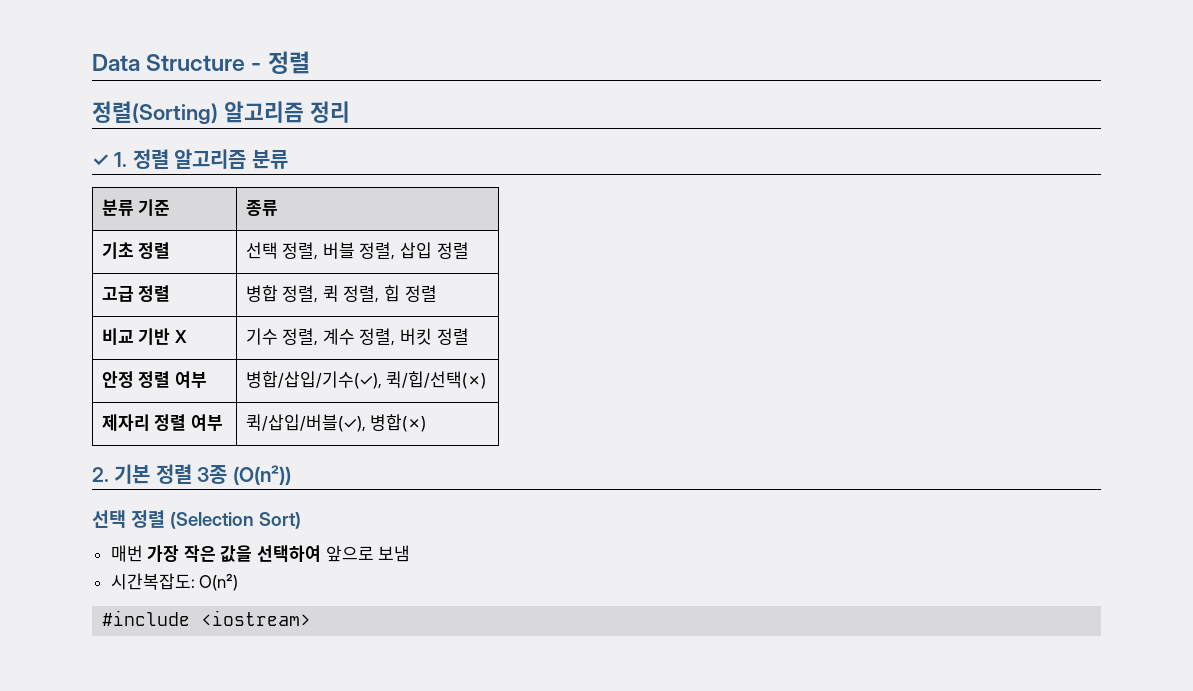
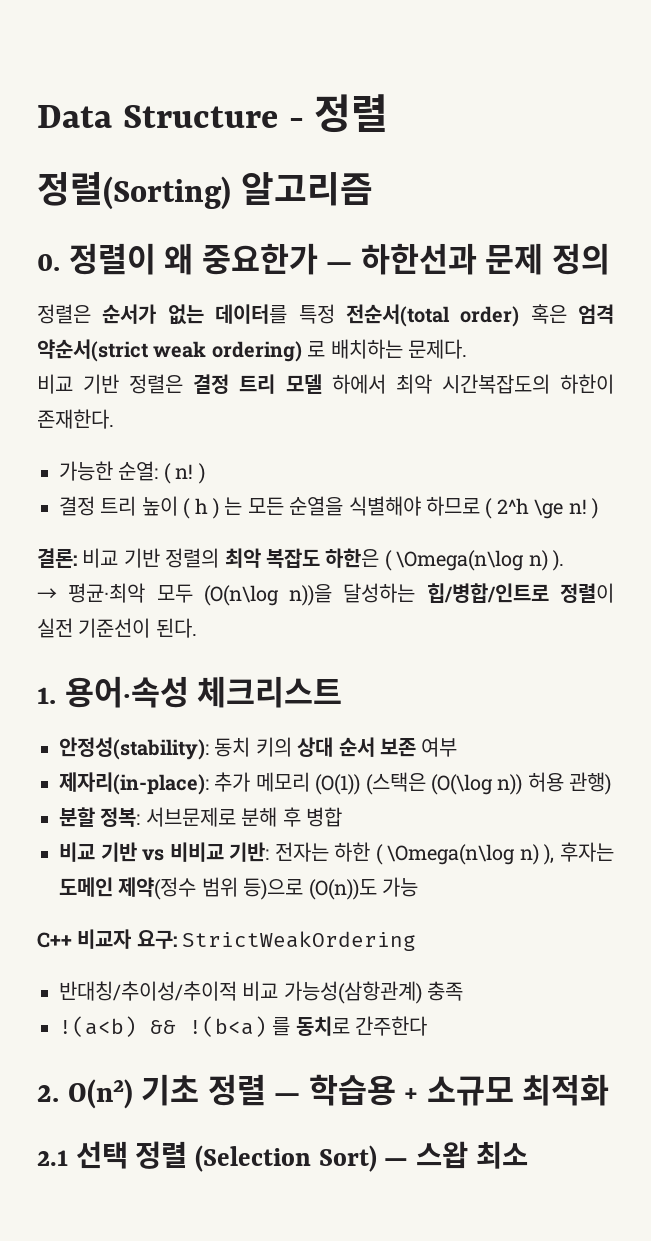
[309,101,350,123] [92,149,288,169] [101,199,171,216] [245,200,278,216] [101,242,171,259] [245,242,469,260] [101,285,171,302] [245,285,437,303] [101,328,187,345] [245,328,469,346] [101,371,207,388] [245,371,487,389] [101,414,223,431] [245,414,427,432] [92,464,291,485] [92,510,301,529] [110,545,411,562] [110,573,239,591] [102,610,312,626] 정리 // ✓ 1. 정렬 알고리즘 분류 // 분류 기준 | 종류 // 기초 정렬 | 선택 정렬, 버블 정렬, 삽입 정렬 // 고급 정렬 | 병합 정렬, 퀵 정렬, 힙 정렬 // 비교 기반 X | 기수 정렬, 계수 정렬, 버킷 정렬 // 안정 정렬 여부 | 병합/삽입/기수(✓), 퀵/힙/선택(✗) // 제자리 정렬 여부 | 퀵/삽입/버블(✓), 병합(✗) // 2. 기본 정렬 3종 (O(n²)) // 선택 정렬 (Selection Sort) // 매번 가장 작은 값을 선택하여 앞으로 보냄 // 시간복잡도: O(n²) // #include <iostream> -> [37,243,610,275] [37,304,614,327] [37,339,467,362] [37,374,614,394] [37,409,114,429] [59,461,205,484] [59,496,598,519] [37,548,564,571] [37,583,614,606] [37,618,197,638] [37,676,343,708] [59,737,458,760] [59,772,612,795] [59,807,342,827] [59,842,614,865] [59,877,418,900] [37,929,417,951] [59,981,464,1004] [59,1016,428,1037] [37,1074,610,1109] [37,1141,528,1172] // 0. 정렬이 왜 중요한가 — 하한선과 문제 정의 // 정렬은 순서가 없는 데이터를 특정 전순서(total order) 혹은 엄격 약순서(strict weak ordering) 로 배치하는 문제다. // 비교 기반 정렬은 결정 트리 모델 하에서 최악 시간복잡도의 하한이 존재한다. // 가능한 순열: ( n! ) // 결정 트리 높이 ( h ) 는 모든 순열을 식별해야 하므로 ( 2^h \ge n! ) // 결론: 비교 기반 정렬의 최악 복잡도 하한은 ( \Omega(n\log n) ). // → 평균·최악 모두 (O(n\log n))을 달성하는 힙/병합/인트로 정렬이 실전 기준선이 된다. // 1. 용어·속성 체크리스트 // 안정성(stability): 동치 키의 상대 순서 보존 여부 // 제자리(in-place): 추가 메모리 (O(1)) (스택은 (O(\log n)) 허용 관행) // 분할 정복: 서브문제로 분해 후 병합 // 비교 기반 vs 비비교 기반: 전자는 하한 ( \Omega(n\log n) ), 후자는 도메인 제약(정수 범위 등)으로 (O(n))도 가능 // C++ 비교자 요구: StrictWeakOrdering // 반대칭/추이성/추이적 비교 가능성(삼항관계) 충족 // !(a<b) && !(b<a) 를 동치로 간주한다 // 2. O(n²) 기초 정렬 — 학습용 + 소규모 최적화 // 2.1 선택 정렬 (Selection Sort) — 스왑 최소

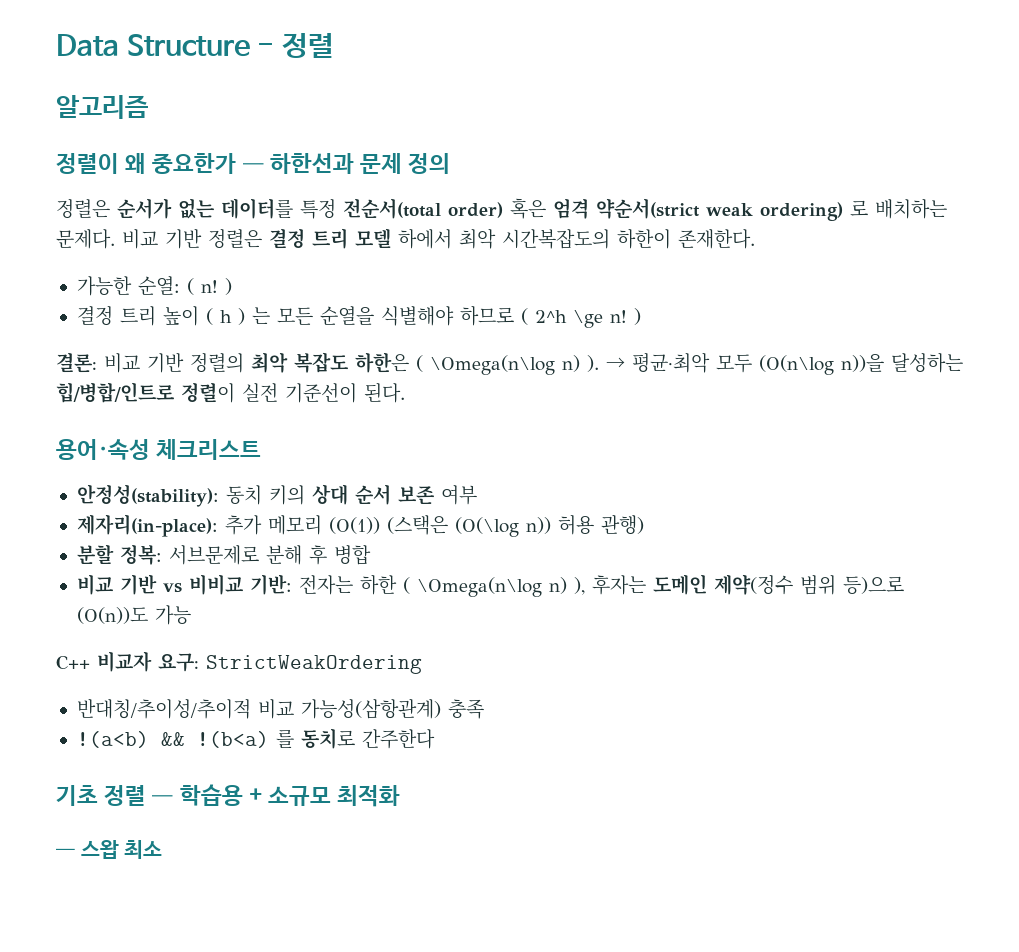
[37,171,231,210] 정렬(Sorting) -> (335, 45) none
[37,254,60,271] 0. -> (148, 107) none
(467, 349) // -> (115, 239) none
(564, 560) // -> (599, 363) none
[37,687,56,704] 1. -> (405, 393) none
[37,1079,133,1109] 2. O(n²) -> (435, 739) none
[37,1141,377,1172] 2.1 선택 정렬 (Selection Sort) -> (401, 796) none

